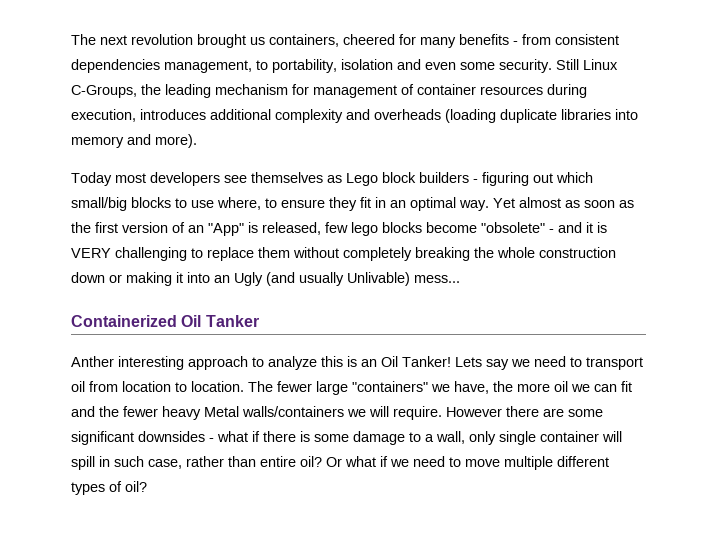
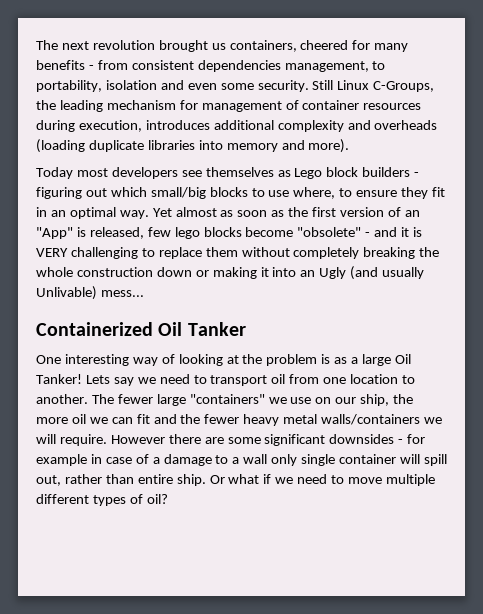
[71,356,377,370] Anther interesting approach to analyze this is an -> [36,354,392,366] One interesting way of looking at the problem is as a large
(118, 386) none -> [323,377,347,384] one
[191,381,244,392] location. -> [36,394,88,404] another.
[454,381,489,394] have, -> [290,394,390,406] use on our ship,
[204,406,239,417] Metal -> [283,414,318,424] metal
[217,431,349,442] what if there is some -> [407,434,426,444] [36,454,160,466] for example in case of a
[436,431,465,444] wall, -> [243,454,268,464] wall
[99,456,182,469] in such case, -> [36,475,61,486] out,
[300,456,322,467] oil? -> [176,474,206,486] ship.

